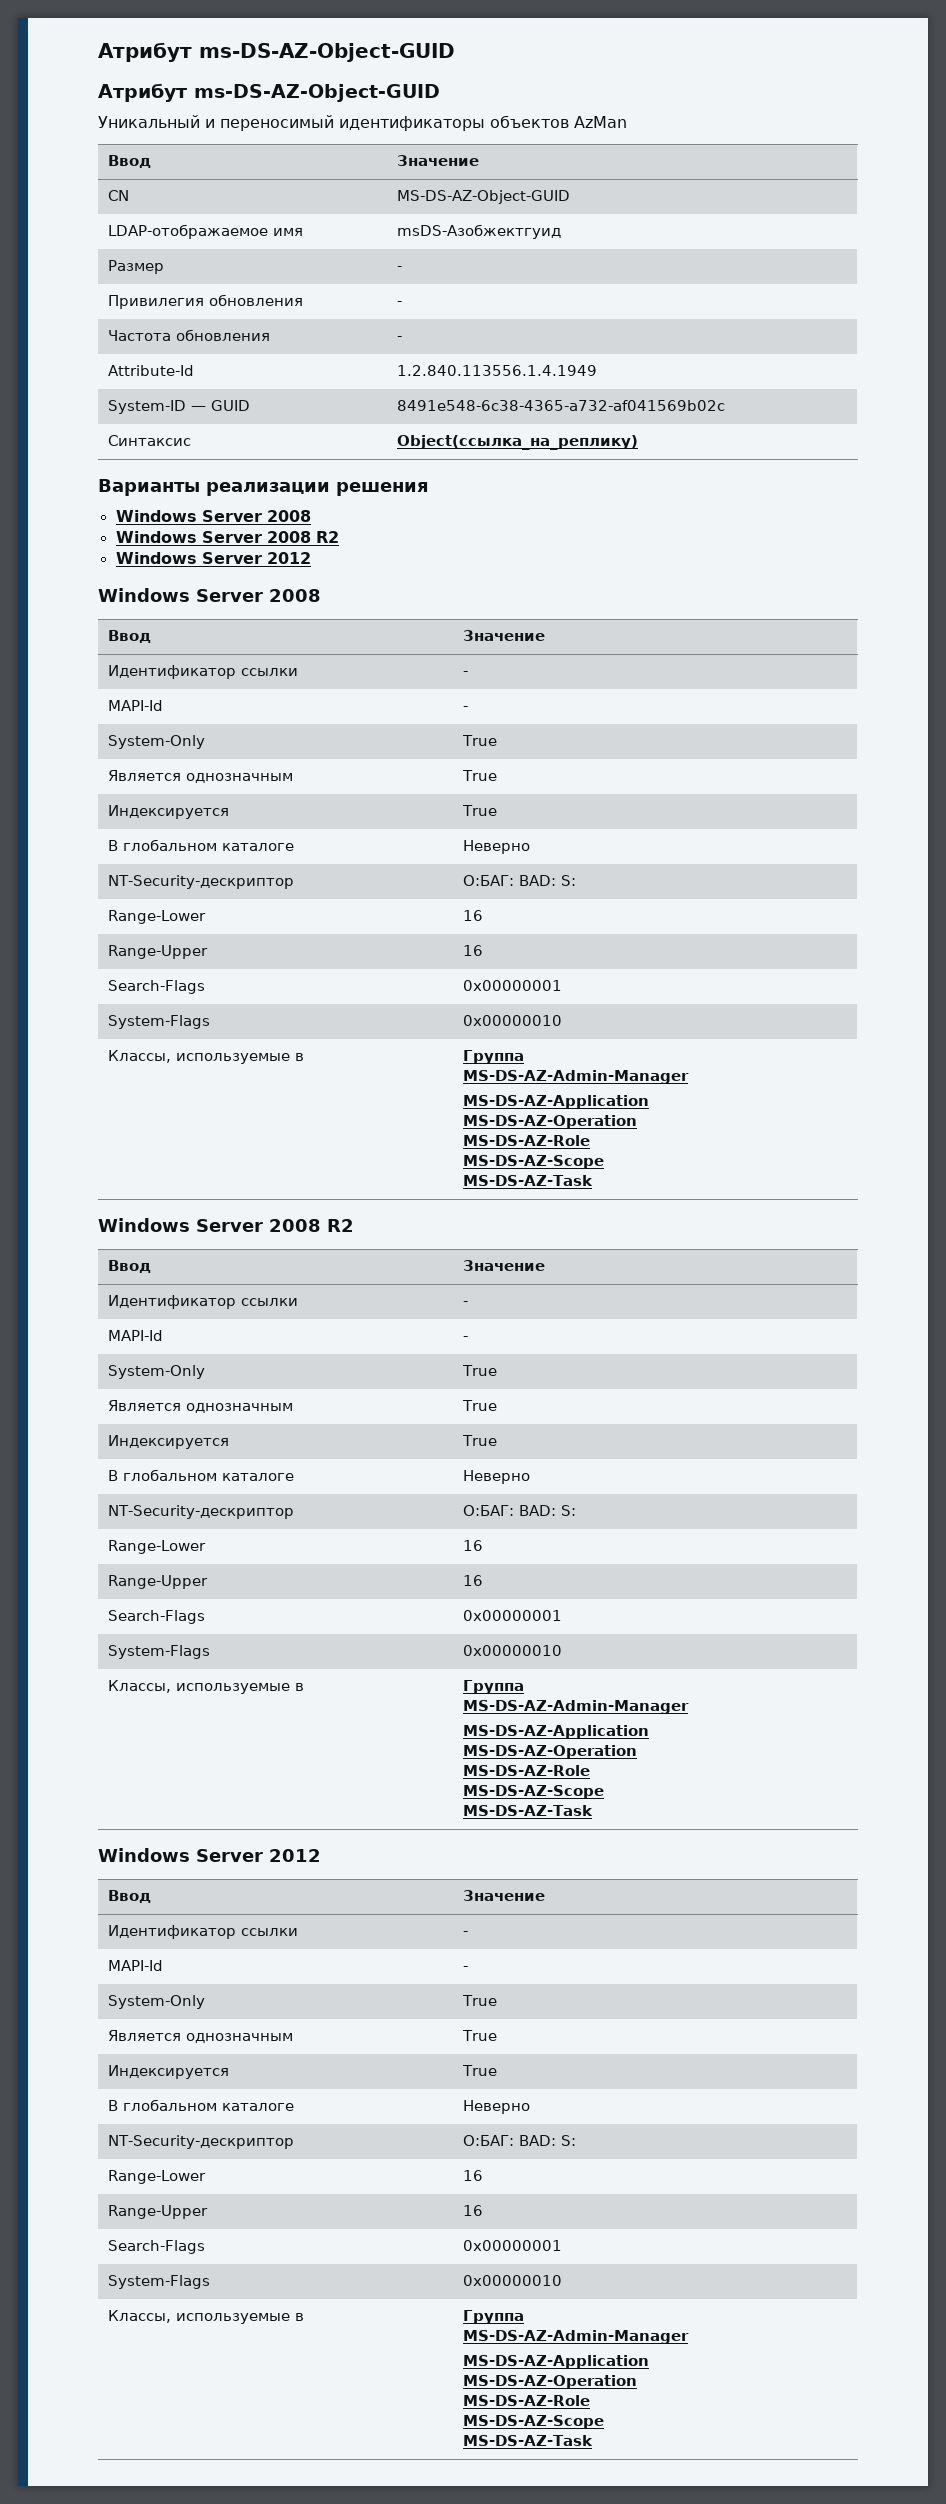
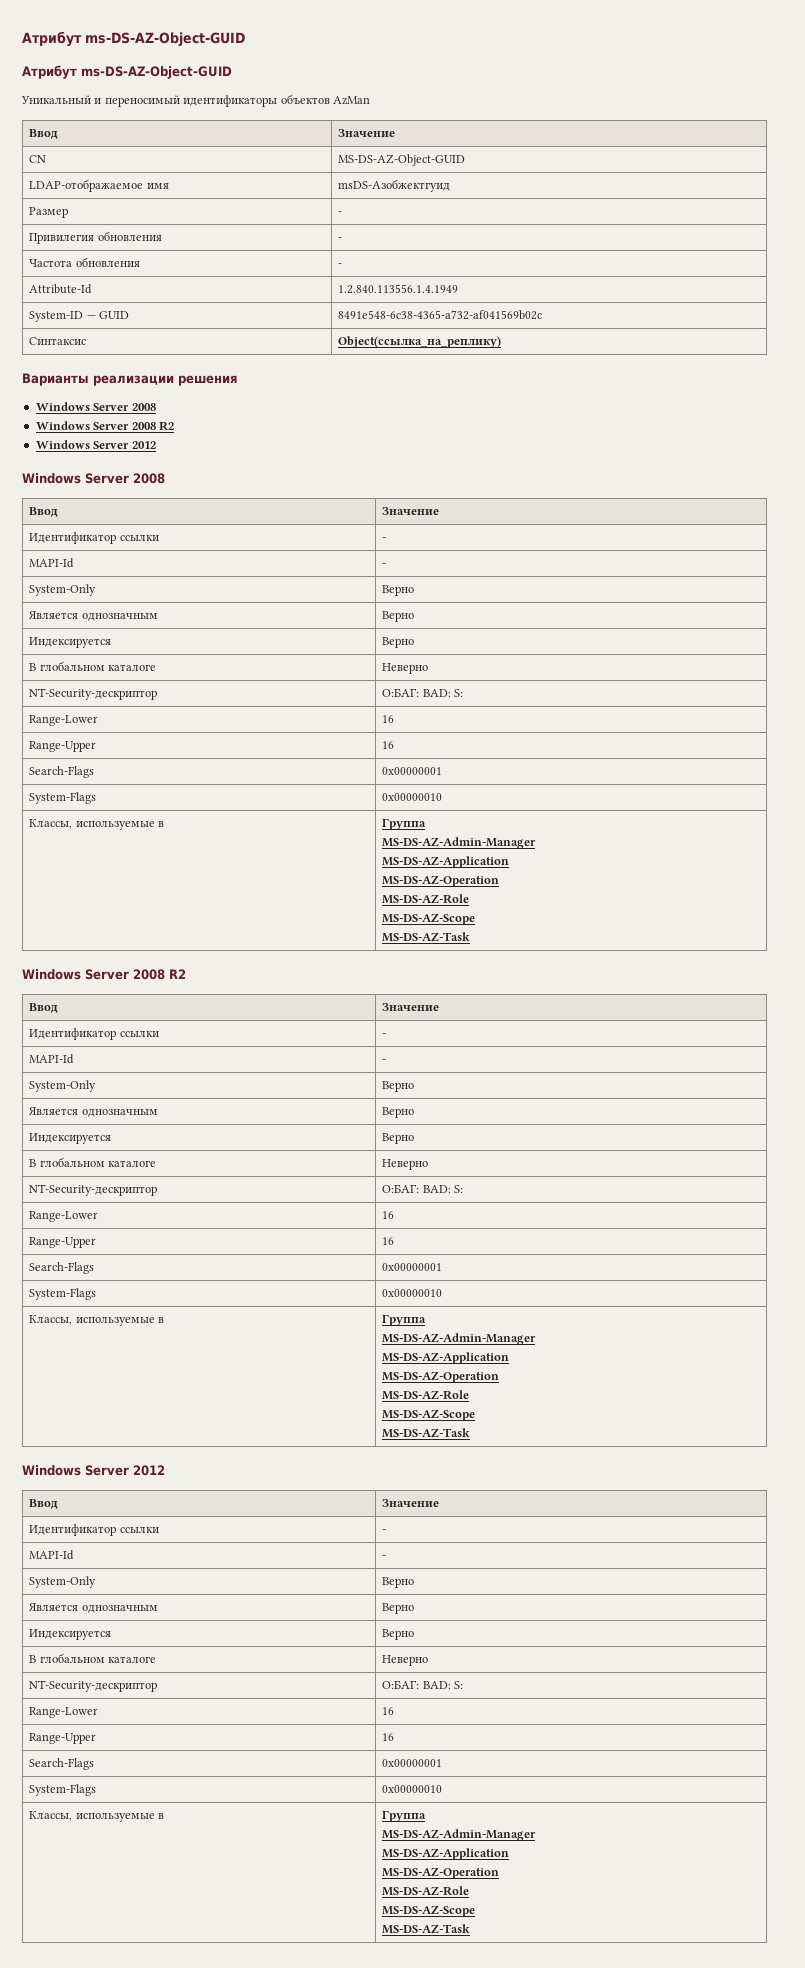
[461,735,497,746] [107,770,293,783] [461,770,497,781] [107,805,229,819] [461,805,497,816] True // Является однозначным | True // Индексируется | True -> [382,585,415,596] [29,611,158,621] [382,611,415,622] [29,637,112,648] [382,637,415,648] Верно // Является однозначным | Верно // Индексируется | Верно
[461,1365,497,1376] [107,1400,293,1413] [461,1400,497,1411] [107,1435,229,1449] [461,1435,497,1446] True // Является однозначным | True // Индексируется | True -> [382,1081,415,1092] [29,1107,158,1117] [382,1107,415,1118] [29,1133,112,1144] [382,1133,415,1144] Верно // Является однозначным | Верно // Индексируется | Верно
[461,1995,497,2006] [107,2030,293,2043] [461,2030,497,2041] [107,2065,229,2079] [461,2065,497,2076] True // Является однозначным | True // Индексируется | True -> [382,1577,415,1588] [29,1603,158,1613] [382,1603,415,1614] [29,1629,112,1640] [382,1629,415,1640] Верно // Является однозначным | Верно // Индексируется | Верно

